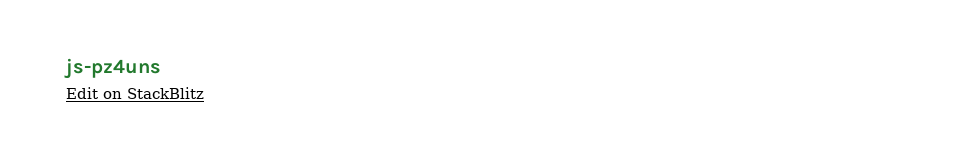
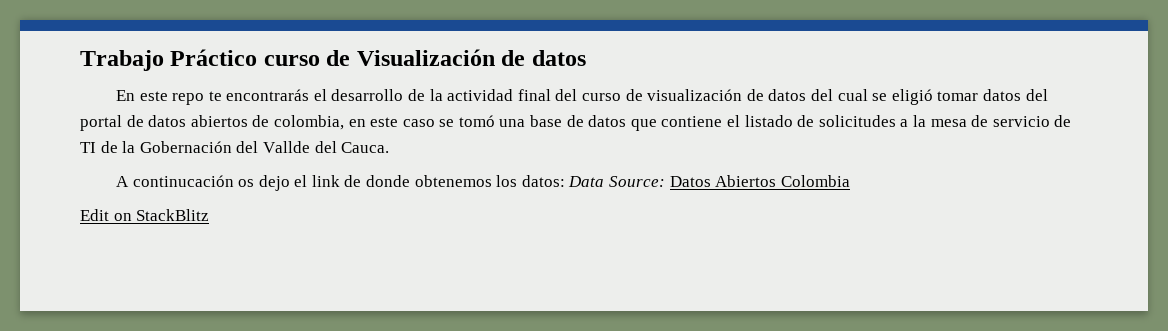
[64,58,161,79] js-pz4uns -> [80,49,586,71] [115,89,1048,105] [80,115,1072,131] [80,141,390,153] [115,175,850,191] Trabajo Práctico curso de Visualización de datos // En este repo te encontrarás el desarrollo de la actividad final del curso de visualización de datos del cual se eligió tomar datos del portal de datos abiertos de colombia, en este caso se tomó una base de datos que contiene el listado de solicitudes a la mesa de servicio de TI de la Gobernación del Vallde del Cauca. // A continucación os dejo el link de donde obtenemos los datos: Data Source: Datos Abiertos Colombia

